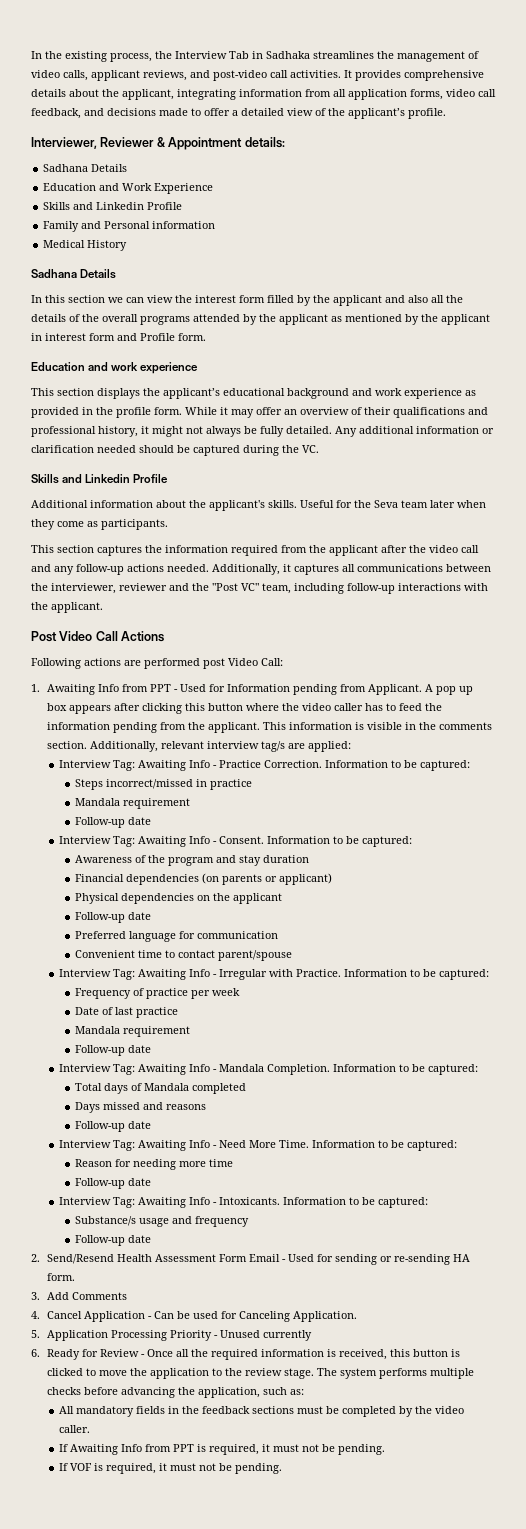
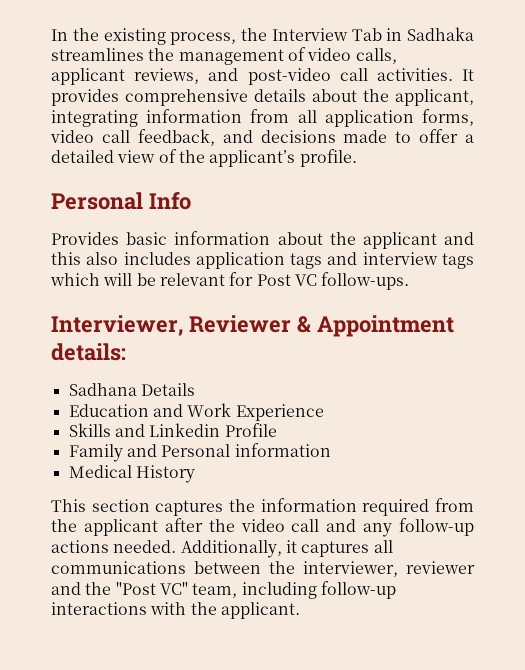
(446, 113) none -> [51,192,191,210] [51,231,475,249] [51,252,474,269] [50,272,410,290] // Personal Info // Provides basic information about the applicant and this also includes application tags and interview tags which will be relevant for Post VC follow-ups.
[31,269,117,279] [31,295,463,306] [31,314,490,325] [31,333,206,341] [31,362,199,374] [31,388,476,399] [31,407,488,418] [31,426,494,437] [31,445,319,456] [31,474,169,484] [31,500,486,511] [31,519,168,530] // Sadhana Details // In this section we can view the interest form filled by the applicant and also all the details of the overall programs attended by the applicant as mentioned by the applicant in interest form and Profile form. // Education and work experience // This section displays the applicant’s educational background and work experience as provided in the profile form. While it may offer an overview of their qualifications and professional history, it might not always be fully detailed. Any additional information or clarification needed should be captured during the VC. // Skills and Linkedin Profile // Additional information about the applicant's skills. Useful for the Seva team later when they come as participants. -> (195, 474) none
[31,631,165,642] [31,658,283,669] [31,684,474,695] [47,703,443,714] [47,722,493,733] [47,741,352,752] [59,760,471,771] [75,779,253,790] [75,798,191,809] [75,817,152,828] [59,836,413,847] [75,855,310,866] [75,873,333,885] [75,893,283,904] [75,912,152,923] [75,931,279,942] [75,950,293,961] [59,969,490,980] [75,988,241,999] [75,1007,179,1018] [75,1026,191,1037] [75,1045,152,1056] [59,1064,479,1075] [75,1083,247,1094] [75,1102,207,1113] [75,1121,152,1132] [59,1140,458,1151] [75,1159,234,1170] [75,1178,152,1189] [59,1197,429,1208] [75,1216,250,1227] [75,1235,152,1246] [31,1254,471,1265] [47,1273,76,1281] [31,1292,128,1300] [31,1311,358,1322] [31,1330,313,1341] [31,1349,461,1360] [47,1368,475,1379] [47,1387,305,1398] [59,1406,465,1417] [59,1425,91,1433] [59,1444,386,1455] [59,1463,283,1474] // Post Video Call Actions // Following actions are performed post Video Call: // 1. Awaiting Info from PPT - Used for Information pending from Applicant. A pop up box appears after clicking this button where the video caller has to feed the information pending from the applicant. This information is visible in the comments section. Additionally, relevant interview tag/s are applied: // Interview Tag: Awaiting Info - Practice Correction. Information to be captured: // Steps incorrect/missed in practice // Mandala requirement // Follow-up date // Interview Tag: Awaiting Info - Consent. Information to be captured: // Awareness of the program and stay duration // Financial dependencies (on parents or applicant) // Physical dependencies on the applicant // Follow-up date // Preferred language for communication // Convenient time to contact parent/spouse // Interview Tag: Awaiting Info - Irregular with Practice. Information to be captured: // Frequency of practice per week // Date of last practice // Mandala requirement // Follow-up date // Interview Tag: Awaiting Info - Mandala Completion. Information to be captured: // Total days of Mandala completed // Days missed and reasons // Follow-up date // Interview Tag: Awaiting Info - Need More Time. Information to be captured: // Reason for needing more time // Follow-up date // Interview Tag: Awaiting Info - Intoxicants. Information to be captured: // Substance/s usage and frequency // Follow-up date // 2. Send/Resend Health Assessment Form Email - Used for sending or re-sending HA form. // 3. Add Comments // 4. Cancel Application - Can be used for Canceling Application. // 5. Application Processing Priority - Unused currently // 6. Ready for Review - Once all the required information is received, this button is clicked to move the application to the review stage. The system performs multiple checks before advancing the application, such as: // All mandatory fields in the feedback sections must be completed by the video caller. // If Awaiting Info from PPT is required, it must not be pending. // If VOF is required, it must not be pending. -> (300, 610) none

